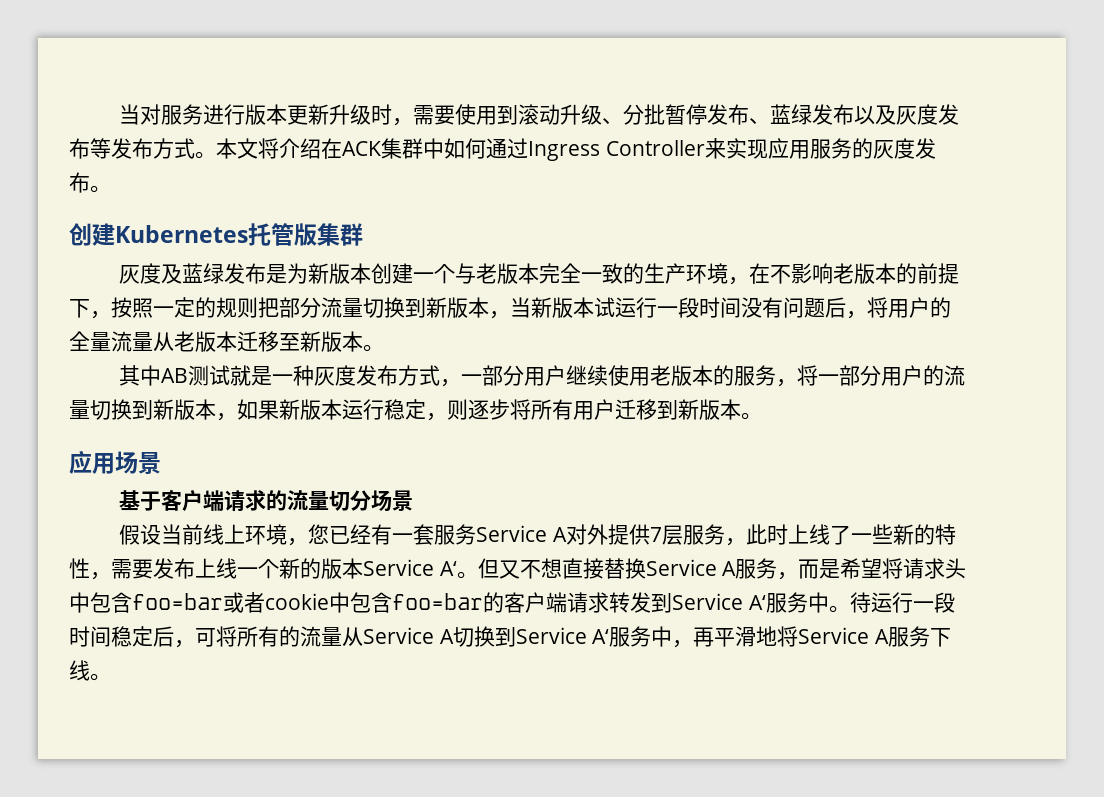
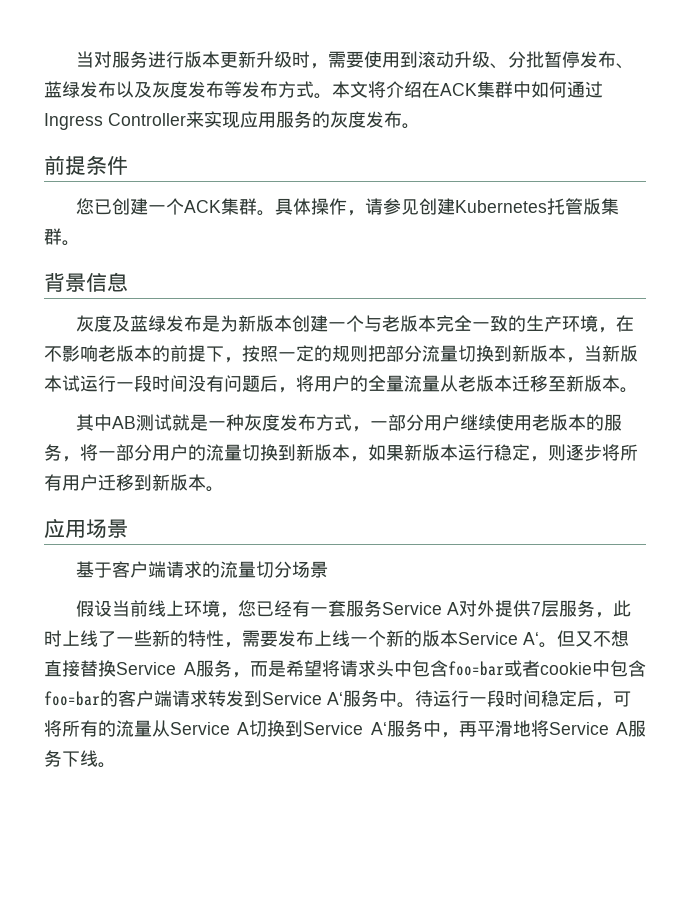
(111, 189) none -> [44,155,128,175] [76,198,420,216] 前提条件 // 您已创建一个ACK集群。具体操作，请参见
(363, 234) none -> [62,240,80,246] [44,272,128,292] 。 // 背景信息

